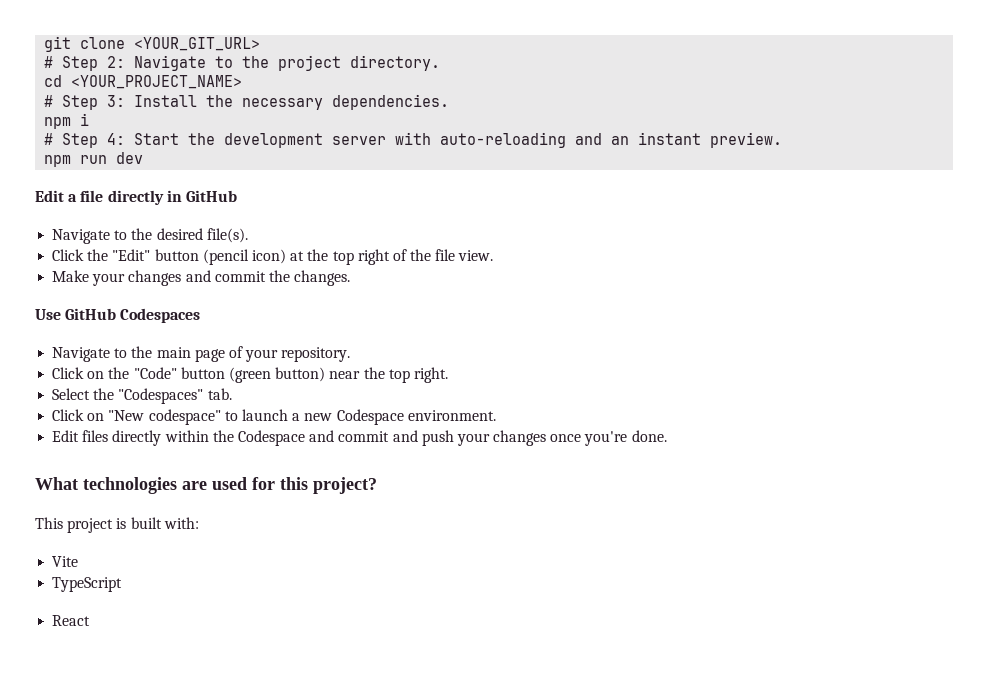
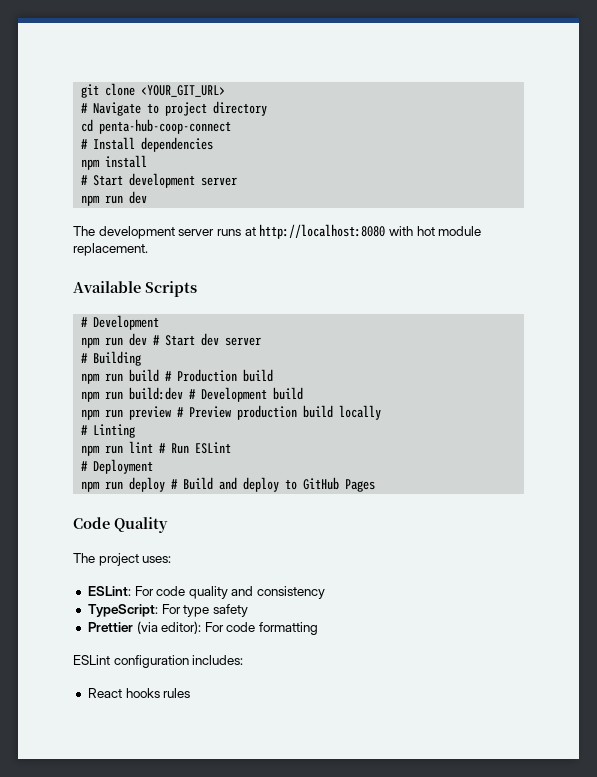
[62,55,441,71] Step 2: Navigate to the project directory. -> [93,101,268,116] Navigate to project directory
[71,75,243,89] [44,94,450,110] [44,113,90,129] [44,132,783,148] [44,152,144,167] [35,190,237,205] [52,228,248,244] [52,249,494,265] [52,270,351,286] [35,308,201,323] [52,346,351,362] [52,367,448,383] [52,388,232,404] [52,409,496,425] [52,430,667,446] [35,477,377,494] [35,517,199,533] [52,556,79,567] [52,577,123,592] <YOUR_PROJECT_NAME> // # Step 3: Install the necessary dependencies. // npm i // # Step 4: Start the development server with auto-reloading and an instant preview. // npm run dev // Edit a file directly in GitHub // Navigate to the desired file(s). // Click the "Edit" button (pencil icon) at the top right of the file view. // Make your changes and commit the changes. // Use GitHub Codespaces // Navigate to the main page of your repository. // Click on the "Code" button (green button) near the top right. // Select the "Codespaces" tab. // Click on "New codespace" to launch a new Codespace environment. // Edit files directly within the Codespace and commit and push your changes once you're done. // What technologies are used for this project? // This project is built with: // Vite // TypeScript -> [99,119,232,134] [81,137,214,152] [81,155,148,170] [81,173,238,188] [81,191,148,206] [73,224,482,239] [73,243,148,256] [73,281,197,297] [81,315,160,330] [81,333,262,348] [81,351,142,366] [81,369,274,384] [81,387,304,402] [81,405,382,420] [81,424,136,438] [81,441,232,456] [81,459,154,474] [81,477,376,492] [73,517,168,533] [73,553,172,566] [87,586,326,599] [87,604,248,617] [87,621,319,635] [73,655,244,668] penta-hub-coop-connect // # Install dependencies // npm install // # Start development server // npm run dev // The development server runs at http://localhost:8080 with hot module replacement. // Available Scripts // # Development // npm run dev # Start dev server // # Building // npm run build # Production build // npm run build:dev # Development build // npm run preview # Preview production build locally // # Linting // npm run lint # Run ESLint // # Deployment // npm run deploy # Build and deploy to GitHub Pages // Code Quality // The project uses: // ESLint: For code quality and consistency // TypeScript: For type safety // Prettier (via editor): For code formatting // ESLint configuration includes:
(91, 620) none -> [125,688,191,698] hooks rules

